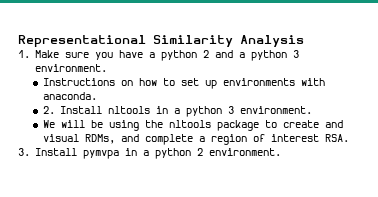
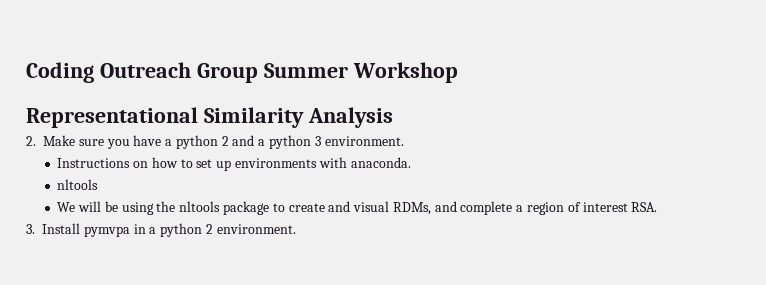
(18, 41) none -> [26,62,458,83] Coding Outreach Group Summer Workshop //
[18,50,30,58] 1. -> [26,136,36,146] 2.
[42,106,312,117] 2. Install nltools in a python 3 environment. -> [57,179,99,190] nltools

